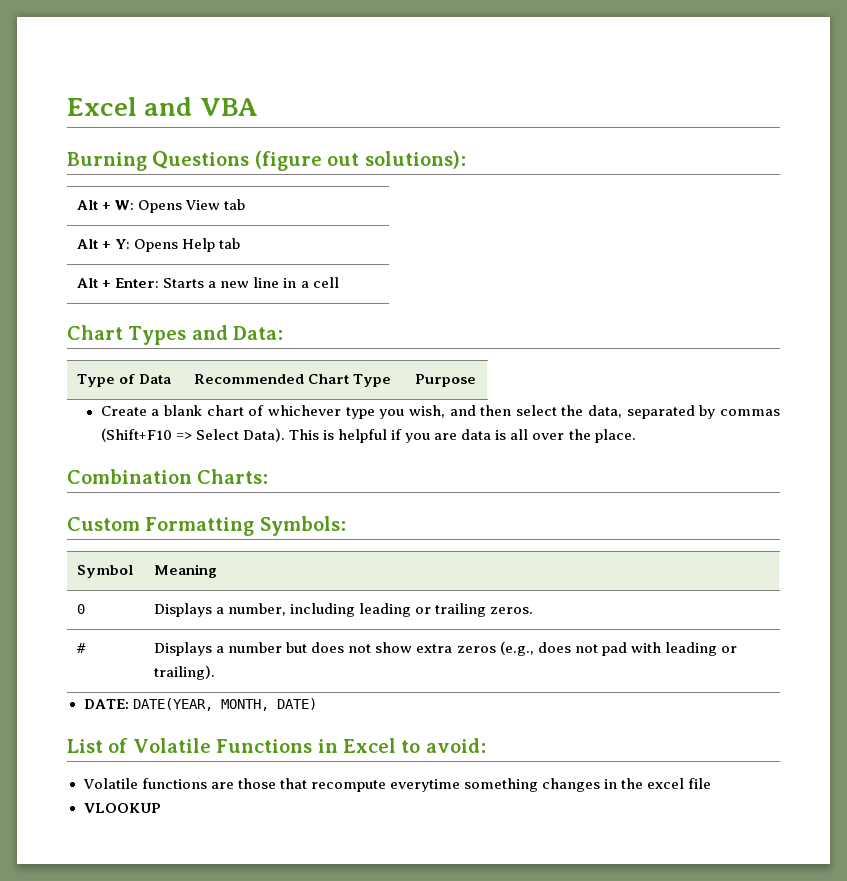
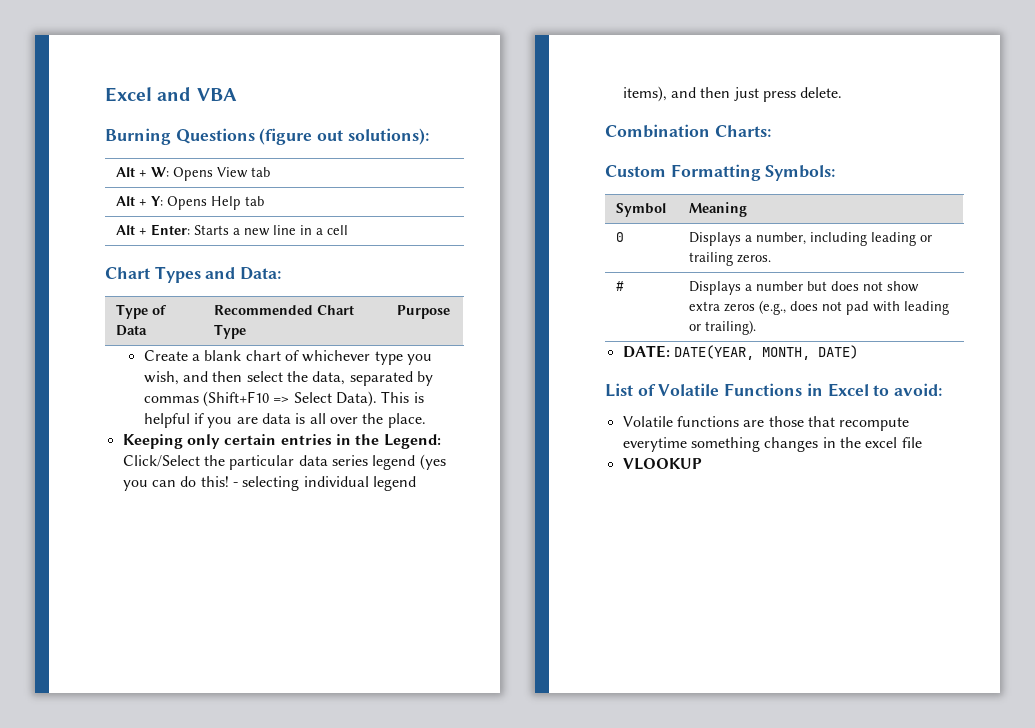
(636, 436) none -> [122,434,441,449] [122,454,446,470] [122,476,416,491] [622,86,843,102] // Keeping only certain entries in the Legend: Click/Select the particular data series legend (yes you can do this! - selecting individual legend items), and then just press delete.

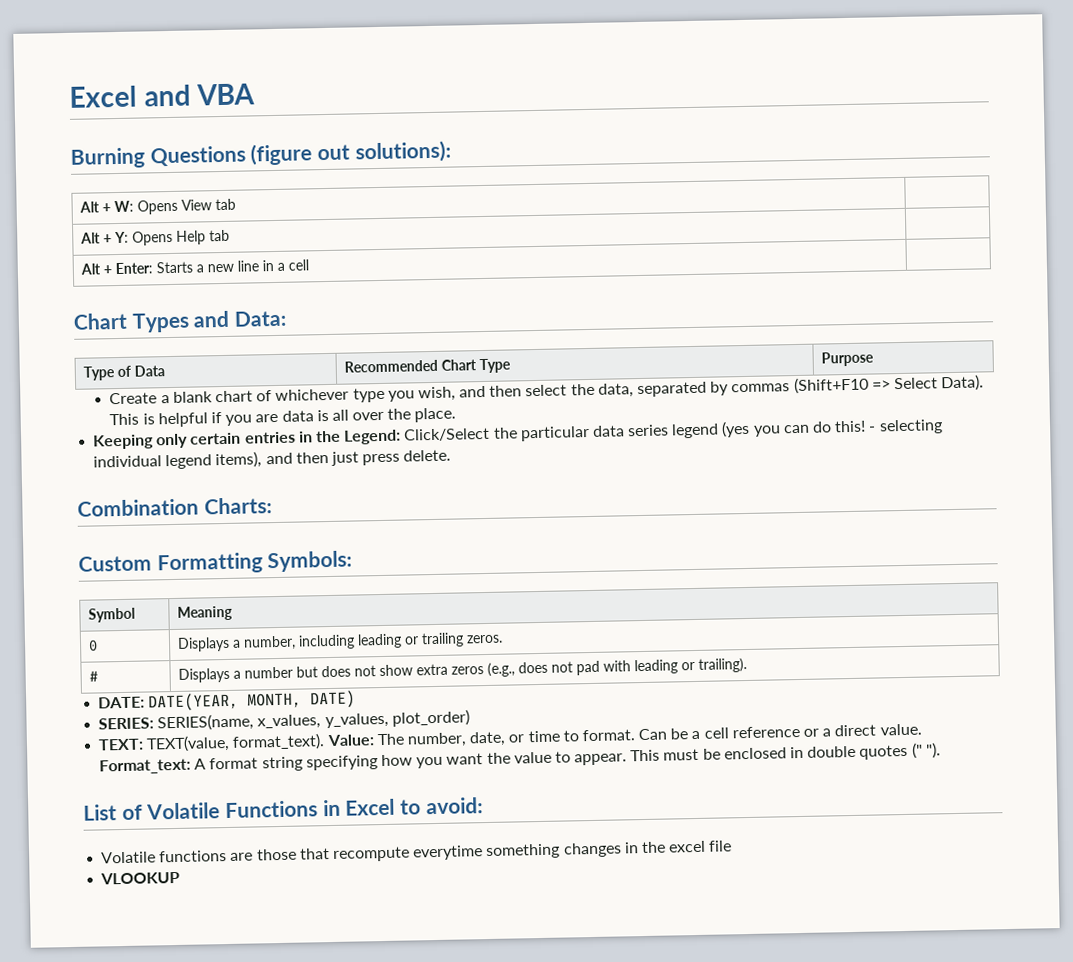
(858, 352) none -> [98,709,470,732] [98,723,922,753] [99,742,941,775] // SERIES: SERIES(name, x_values, y_values, plot_order) // TEXT: TEXT(value, format_text). Value: The number, date, or time to format. Can be a cell reference or a direct value. Format_text: A format string specifying how you want the value to appear. This must be enclosed in double quotes (" ").

